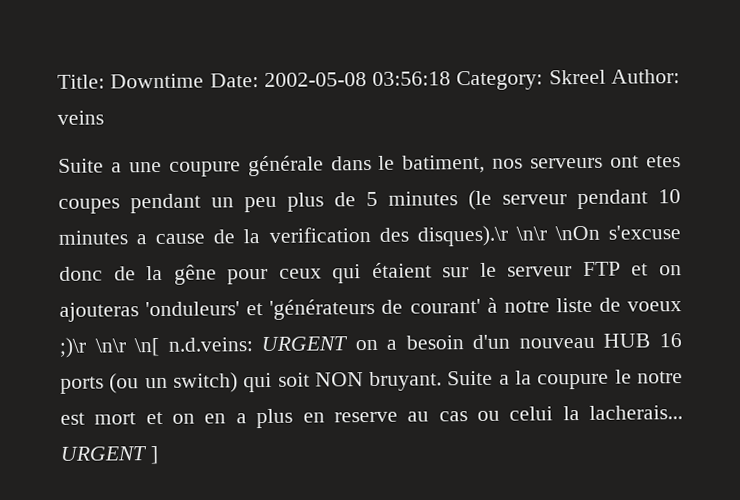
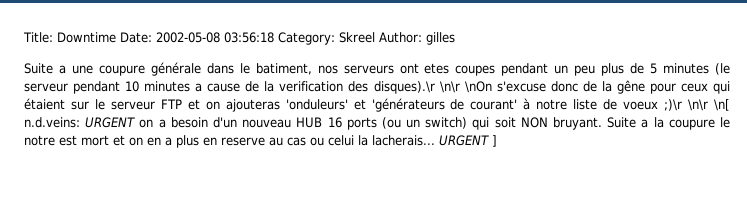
[57,110,104,125] veins -> [426,32,455,45] gilles

